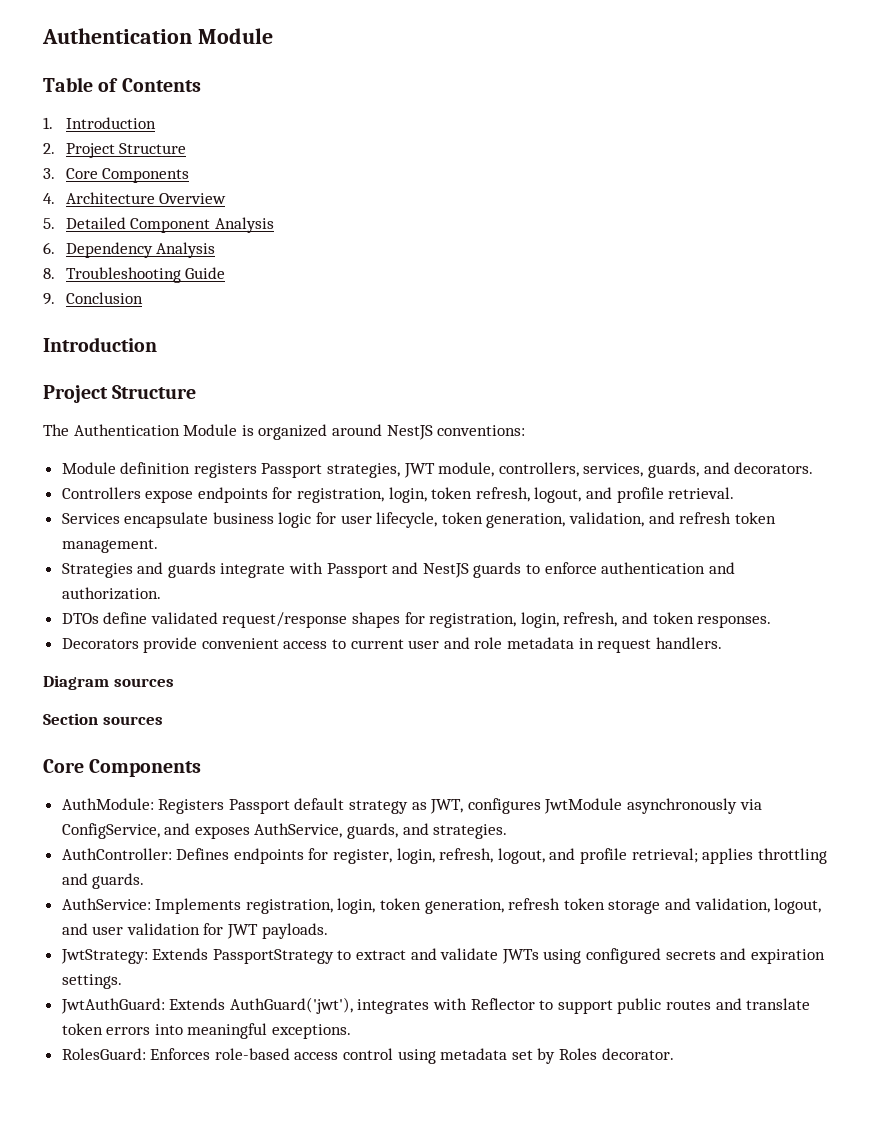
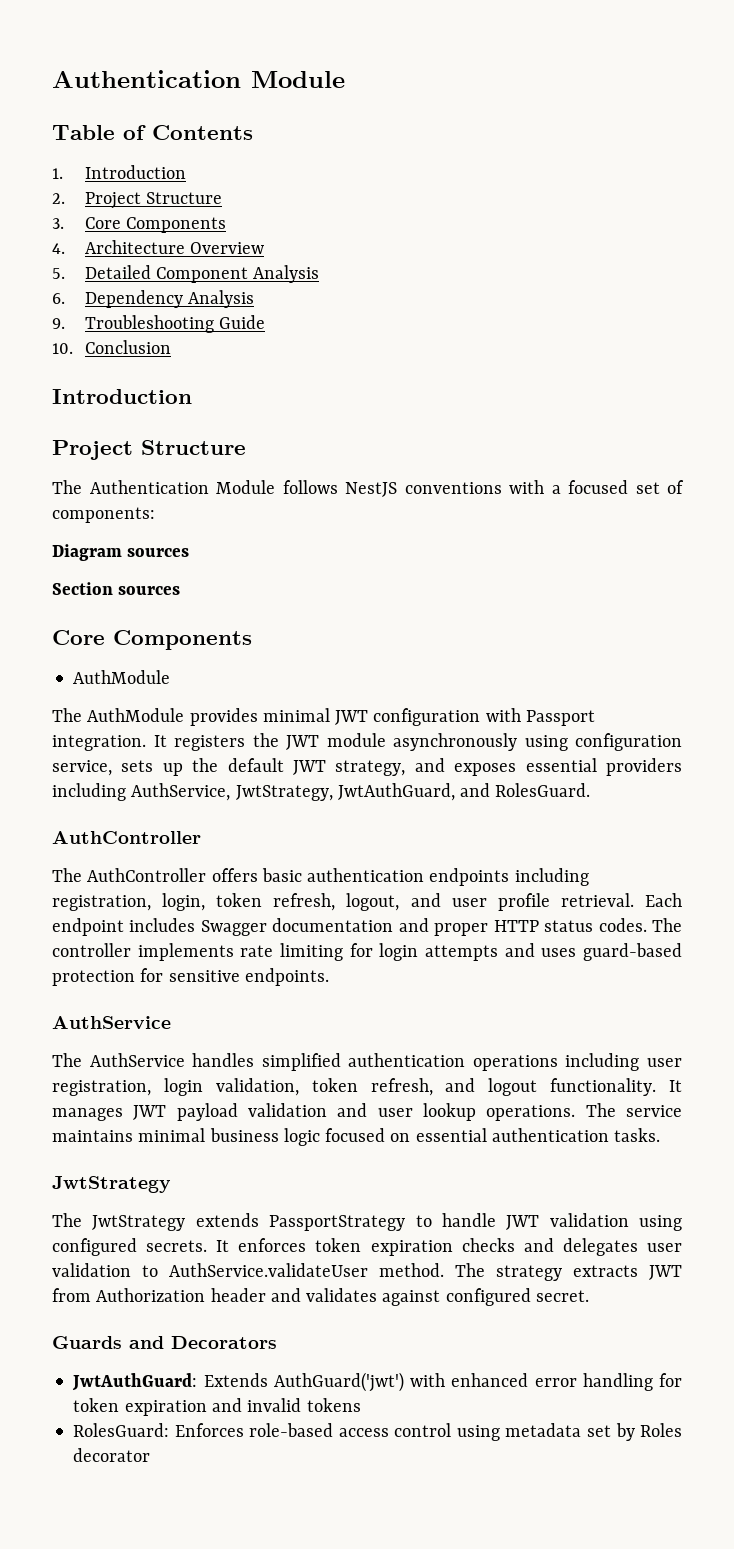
[43,268,55,279] 8. -> [52,318,65,329] 9.
[43,293,55,305] 9. -> [52,343,73,354] 10.
[241,424,526,440] [61,462,814,478] [61,487,735,503] [61,512,776,528] [61,539,158,553] [61,562,735,578] [61,587,161,600] [61,612,772,628] [61,637,722,653] is organized around NestJS conventions: // Module definition registers Passport strategies, JWT module, controllers, services, guards, and decorators. // Controllers expose endpoints for registration, login, token refresh, logout, and profile retrieval. // Services encapsulate business logic for user lifecycle, token generation, validation, and refresh token management. // Strategies and guards integrate with Passport and NestJS guards to enforce authentication and authorization. // DTOs define validated request/response shapes for registration, login, refresh, and token responses. // Decorators provide convenient access to current user and role metadata in request handlers. -> [282,480,684,497] [52,507,155,523] follows NestJS conventions with a focused set of components:
[61,798,762,814] [61,823,508,839] [61,848,827,864] [61,873,145,889] [61,898,822,914] [61,923,328,939] [60,948,825,964] [61,974,122,989] [60,997,811,1014] [61,1023,352,1039] AuthModule: Registers Passport default strategy as JWT, configures JwtModule asynchronously via ConfigService, and exposes AuthService, guards, and strategies. // AuthController: Defines endpoints for register, login, refresh, logout, and profile retrieval; applies throttling and guards. // AuthService: Implements registration, login, token generation, refresh token storage and validation, logout, and user validation for JWT payloads. // JwtStrategy: Extends PassportStrategy to extract and validate JWTs using configured secrets and expiration settings. // JwtAuthGuard: Extends AuthGuard('jwt'), integrates with Reflector to support public routes and translate token errors into meaningful exceptions. -> [73,670,171,684] [52,708,595,726] [52,733,682,751] [52,758,682,776] [52,783,591,801] [52,831,201,844] [52,868,589,886] [52,893,682,911] [52,918,683,936] [52,943,683,961] [52,968,329,986] [52,1016,171,1029] [52,1053,682,1071] [52,1078,682,1096] [52,1103,682,1121] [52,1128,661,1146] [52,1176,171,1193] [52,1213,682,1231] [52,1238,682,1256] [52,1263,682,1281] [52,1288,589,1306] [52,1336,277,1349] [72,1372,682,1392] [73,1398,361,1416] AuthModule // The AuthModule provides minimal JWT configuration with Passport integration. It registers the JWT module asynchronously using configuration service, sets up the default JWT strategy, and exposes essential providers including AuthService, JwtStrategy, JwtAuthGuard, and RolesGuard. // AuthController // The AuthController offers basic authentication endpoints including registration, login, token refresh, logout, and user profile retrieval. Each endpoint includes Swagger documentation and proper HTTP status codes. The controller implements rate limiting for login attempts and uses guard-based protection for sensitive endpoints. // AuthService // The AuthService handles simplified authentication operations including user registration, login validation, token refresh, and logout functionality. It manages JWT payload validation and user lookup operations. The service maintains minimal business logic focused on essential authentication tasks. // JwtStrategy // The JwtStrategy extends PassportStrategy to handle JWT validation using configured secrets. It enforces token expiration checks and delegates user validation to AuthService.validateUser method. The strategy extracts JWT from Authorization header and validates against configured secret. // Guards and Decorators // JwtAuthGuard: Extends AuthGuard('jwt') with enhanced error handling for token expiration and invalid tokens
[601,1048,674,1060] decorator. -> [73,1448,151,1462] decorator

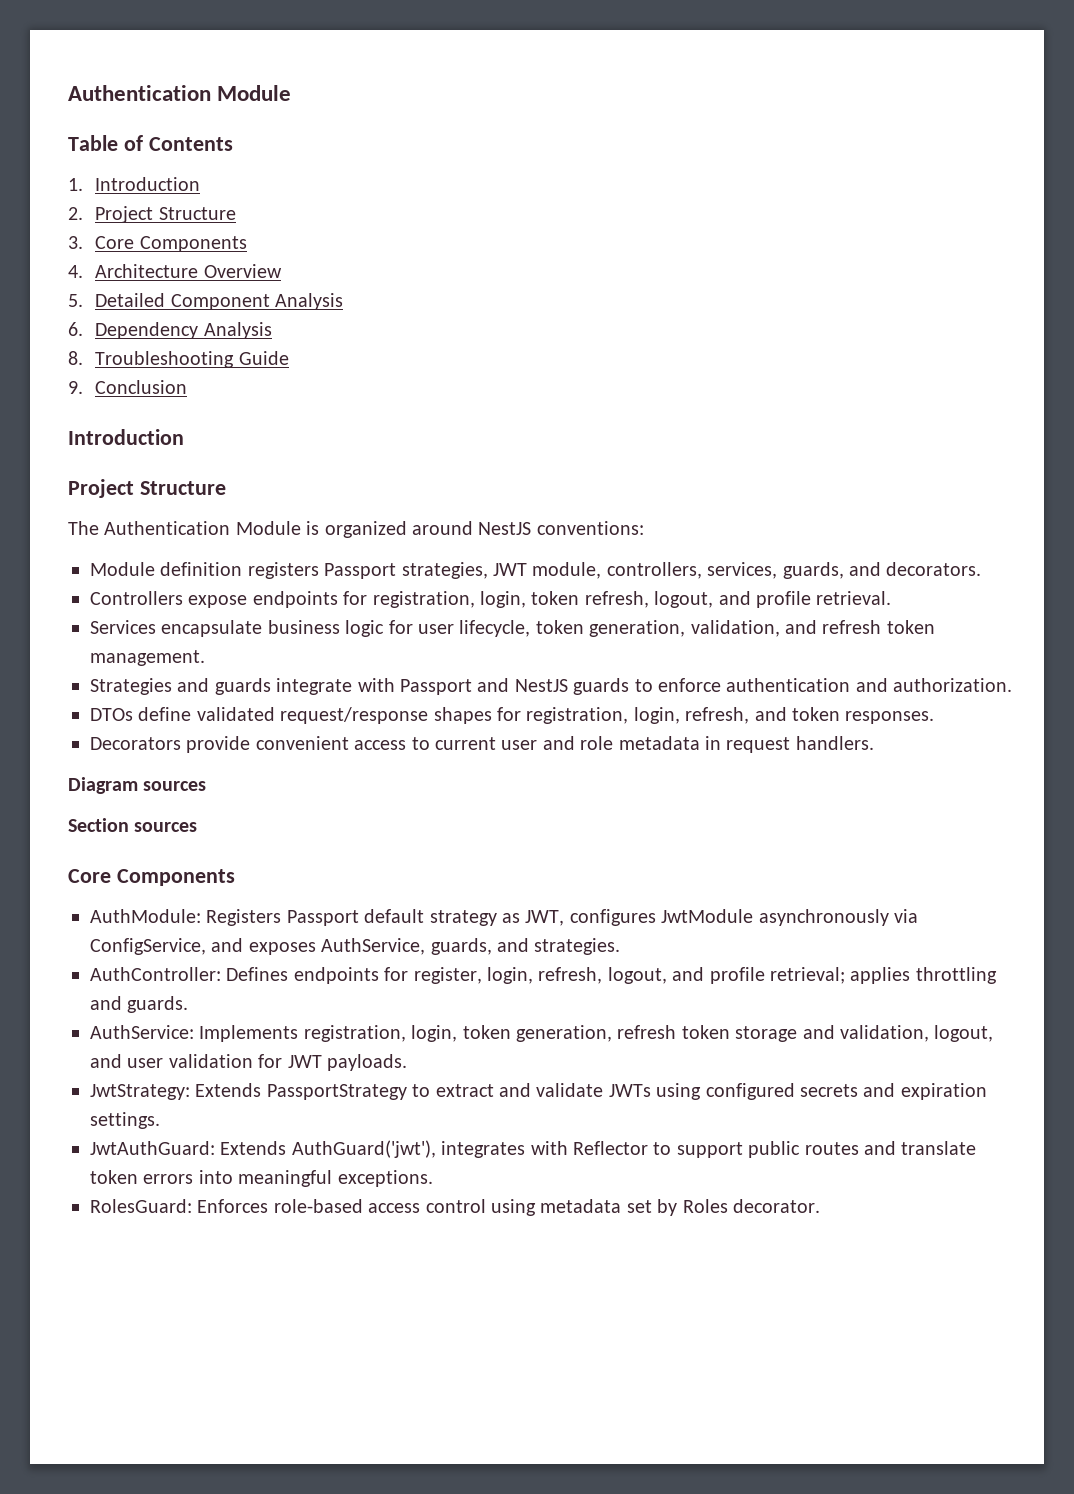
[52,318,65,329] 9. -> [68,351,83,365] 8.
[52,343,73,354] 10. -> [68,381,83,394] 9.
[282,480,684,497] [52,507,155,523] follows NestJS conventions with a focused set of components: -> [306,521,644,538] [90,562,982,579] [90,591,892,608] [90,620,935,637] [90,650,205,666] [90,678,1013,695] [90,707,935,724] [90,736,874,753] is organized around NestJS conventions: // Module definition registers Passport strategies, JWT module, controllers, services, guards, and decorators. // Controllers expose endpoints for registration, login, token refresh, logout, and profile retrieval. // Services encapsulate business logic for user lifecycle, token generation, validation, and refresh token management. // Strategies and guards integrate with Passport and NestJS guards to enforce authentication and authorization. // DTOs define validated request/response shapes for registration, login, refresh, and token responses. // Decorators provide convenient access to current user and role metadata in request handlers.
[73,670,171,684] [52,708,595,726] [52,733,682,751] [52,758,682,776] [52,783,591,801] [52,831,201,844] [52,868,589,886] [52,893,682,911] [52,918,683,936] [52,943,683,961] [52,968,329,986] [52,1016,171,1029] [52,1053,682,1071] [52,1078,682,1096] [52,1103,682,1121] [52,1128,661,1146] [52,1176,171,1193] [52,1213,682,1231] [52,1238,682,1256] [52,1263,682,1281] [52,1288,589,1306] [52,1336,277,1349] [72,1372,682,1392] [73,1398,361,1416] AuthModule // The AuthModule provides minimal JWT configuration with Passport integration. It registers the JWT module asynchronously using configuration service, sets up the default JWT strategy, and exposes essential providers including AuthService, JwtStrategy, JwtAuthGuard, and RolesGuard. // AuthController // The AuthController offers basic authentication endpoints including registration, login, token refresh, logout, and user profile retrieval. Each endpoint includes Swagger documentation and proper HTTP status codes. The controller implements rate limiting for login attempts and uses guard-based protection for sensitive endpoints. // AuthService // The AuthService handles simplified authentication operations including user registration, login validation, token refresh, and logout functionality. It manages JWT payload validation and user lookup operations. The service maintains minimal business logic focused on essential authentication tasks. // JwtStrategy // The JwtStrategy extends PassportStrategy to handle JWT validation using configured secrets. It enforces token expiration checks and delegates user validation to AuthService.validateUser method. The strategy extracts JWT from Authorization header and validates against configured secret. // Guards and Decorators // JwtAuthGuard: Extends AuthGuard('jwt') with enhanced error handling for token expiration and invalid tokens -> [90,909,918,926] [90,938,621,955] [90,967,997,984] [90,996,189,1013] [90,1025,994,1042] [90,1054,407,1071] [90,1083,987,1100] [90,1112,160,1129] [90,1140,977,1158] [90,1170,433,1187] AuthModule: Registers Passport default strategy as JWT, configures JwtModule asynchronously via ConfigService, and exposes AuthService, guards, and strategies. // AuthController: Defines endpoints for register, login, refresh, logout, and profile retrieval; applies throttling and guards. // AuthService: Implements registration, login, token generation, refresh token storage and validation, logout, and user validation for JWT payloads. // JwtStrategy: Extends PassportStrategy to extract and validate JWTs using configured secrets and expiration settings. // JwtAuthGuard: Extends AuthGuard('jwt'), integrates with Reflector to support public routes and translate token errors into meaningful exceptions.
[73,1448,151,1462] decorator -> [732,1199,820,1213] decorator.

